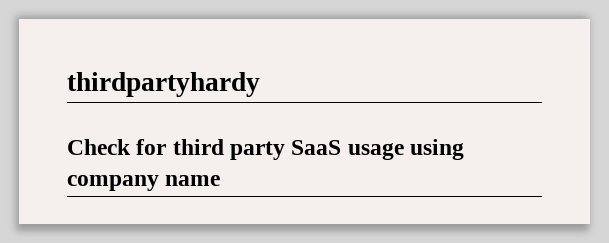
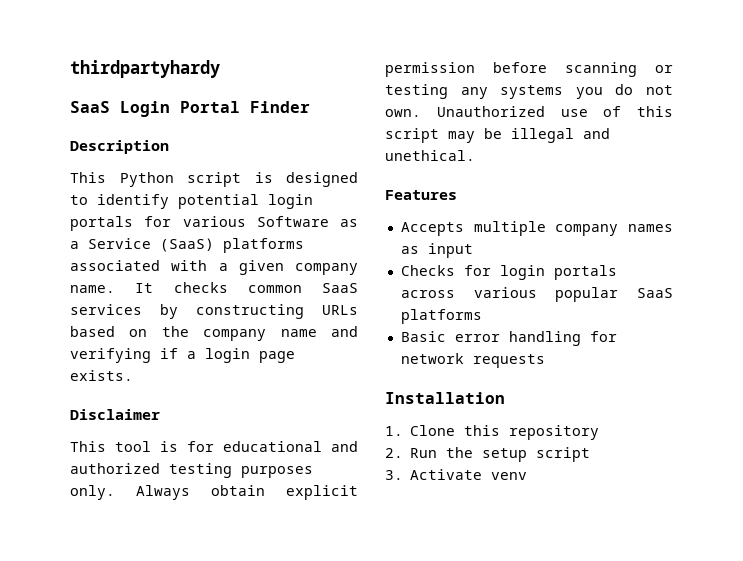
[67,139,465,160] [67,175,221,191] Check for third party SaaS usage using company name -> [70,101,310,117] [70,140,169,154] [70,172,358,187] [70,194,313,209] [70,216,358,231] [70,238,304,253] [70,260,358,275] [70,282,358,293] [70,304,358,319] [70,326,358,341] [70,348,295,363] [70,370,133,381] [70,409,160,420] [70,441,358,452] [70,463,313,478] [70,485,358,500] [385,62,673,77] [385,84,673,99] [385,106,673,117] [385,128,610,143] [385,150,475,161] [385,190,457,200] [400,221,673,236] [400,243,473,258] [400,265,617,280] [400,287,673,302] [400,309,482,324] [400,331,617,346] [400,353,545,368] [385,392,505,404] [385,425,600,440] [385,447,591,462] [385,469,528,480] SaaS Login Portal Finder // Description // This Python script is designed to identify potential login portals for various Software as a Service (SaaS) platforms associated with a given company name. It checks common SaaS services by constructing URLs based on the company name and verifying if a login page exists. // Disclaimer // This tool is for educational and authorized testing purposes only. Always obtain explicit permission before scanning or testing any systems you do not own. Unauthorized use of this script may be illegal and unethical. // Features // Accepts multiple company names as input // Checks for login portals across various popular SaaS platforms // Basic error handling for network requests // Installation // 1. Clone this repository // 2. Run the setup script // 3. Activate venv

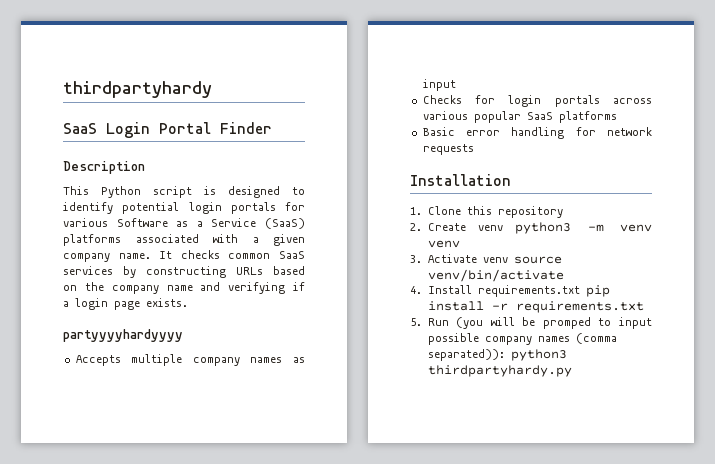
[70,409,160,420] [70,441,358,452] [70,463,313,478] [70,485,358,500] [385,62,673,77] [385,84,673,99] [385,106,673,117] [385,128,610,143] [385,150,475,161] [385,190,457,200] Disclaimer // This tool is for educational and authorized testing purposes only. Always obtain explicit permission before scanning or testing any systems you do not own. Unauthorized use of this script may be illegal and unethical. // Features -> [63,329,183,342] partyyyyhardyyyy
[410,447,591,462] [385,469,528,480] Run the setup script // 3. Activate venv -> [427,222,652,234] [427,240,460,248] [410,254,562,264] [427,269,564,282] [410,285,610,297] [427,301,644,313] [410,317,652,329] [427,333,617,345] [427,349,567,361] [427,365,572,377] Create venv python3 -m venv venv // 3. Activate venv source venv/bin/activate // 4. Install requirements.txt pip install -r requirements.txt // 5. Run (you will be promped to input possible company names (comma separated)): python3 thirdpartyhardy.py

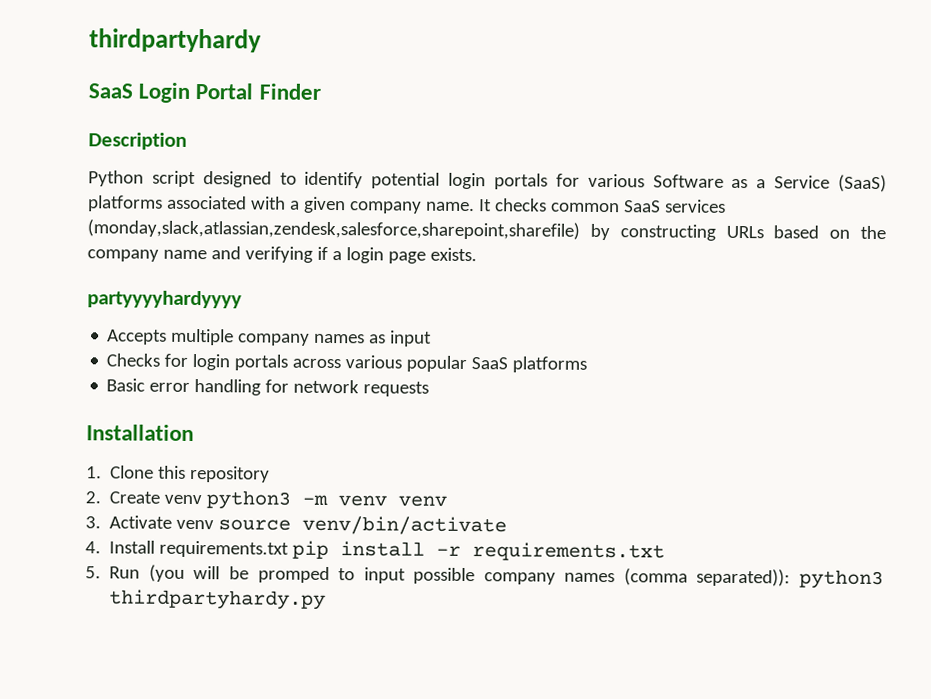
[63,186,89,195] This -> (187, 141) none
[204,186,216,195] is -> (196, 179) none
(113, 270) none -> [87,219,580,240] (monday,slack,atlassian,zendesk,salesforce,sharepoint,sharefile)

